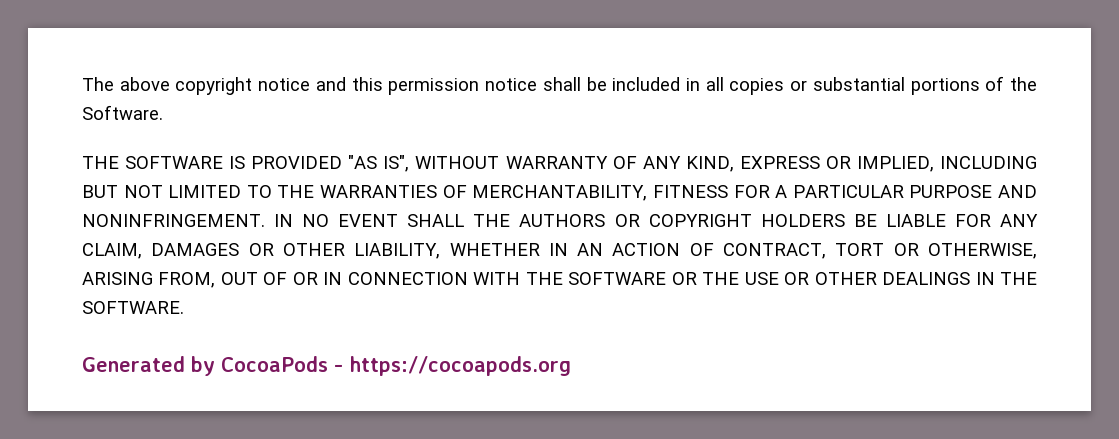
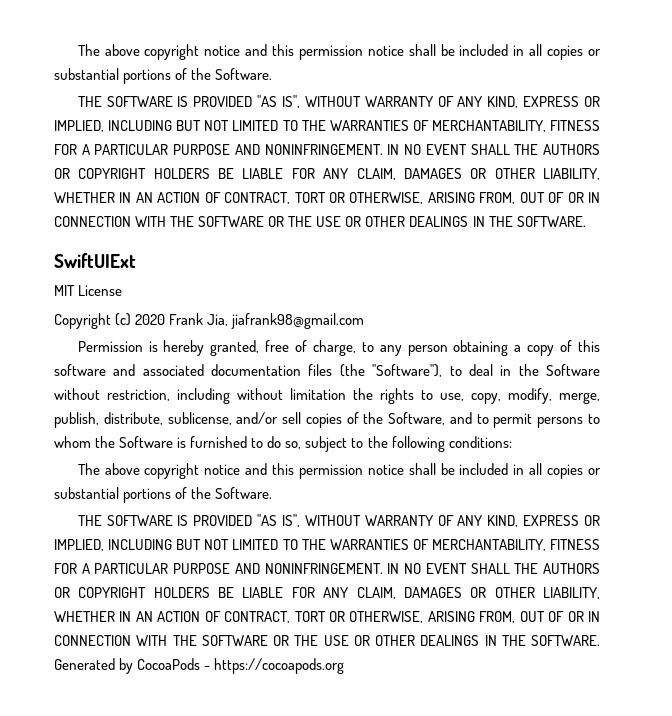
(184, 307) none -> [54,253,136,268] [54,285,123,296] [54,313,365,329] [77,340,600,356] [54,364,601,377] [54,388,600,404] [54,412,600,428] [54,436,512,452] [77,463,601,479] [54,487,273,503] [77,514,600,527] [54,539,600,551] [54,563,601,574] [54,587,601,599] [54,611,601,623] [54,635,600,646] SwiftUIExt // MIT License // Copyright (c) 2020 Frank Jia, jiafrank98@gmail.com // Permission is hereby granted, free of charge, to any person obtaining a copy of this software and associated documentation files (the "Software"), to deal in the Software without restriction, including without limitation the rights to use, copy, modify, merge, publish, distribute, sublicense, and/or sell copies of the Software, and to permit persons to whom the Software is furnished to do so, subject to the following conditions: // The above copyright notice and this permission notice shall be included in all copies or substantial portions of the Software. // THE SOFTWARE IS PROVIDED "AS IS", WITHOUT WARRANTY OF ANY KIND, EXPRESS OR IMPLIED, INCLUDING BUT NOT LIMITED TO THE WARRANTIES OF MERCHANTABILITY, FITNESS FOR A PARTICULAR PURPOSE AND NONINFRINGEMENT. IN NO EVENT SHALL THE AUTHORS OR COPYRIGHT HOLDERS BE LIABLE FOR ANY CLAIM, DAMAGES OR OTHER LIABILITY, WHETHER IN AN ACTION OF CONTRACT, TORT OR OTHERWISE, ARISING FROM, OUT OF OR IN CONNECTION WITH THE SOFTWARE OR THE USE OR OTHER DEALINGS IN THE SOFTWARE.

